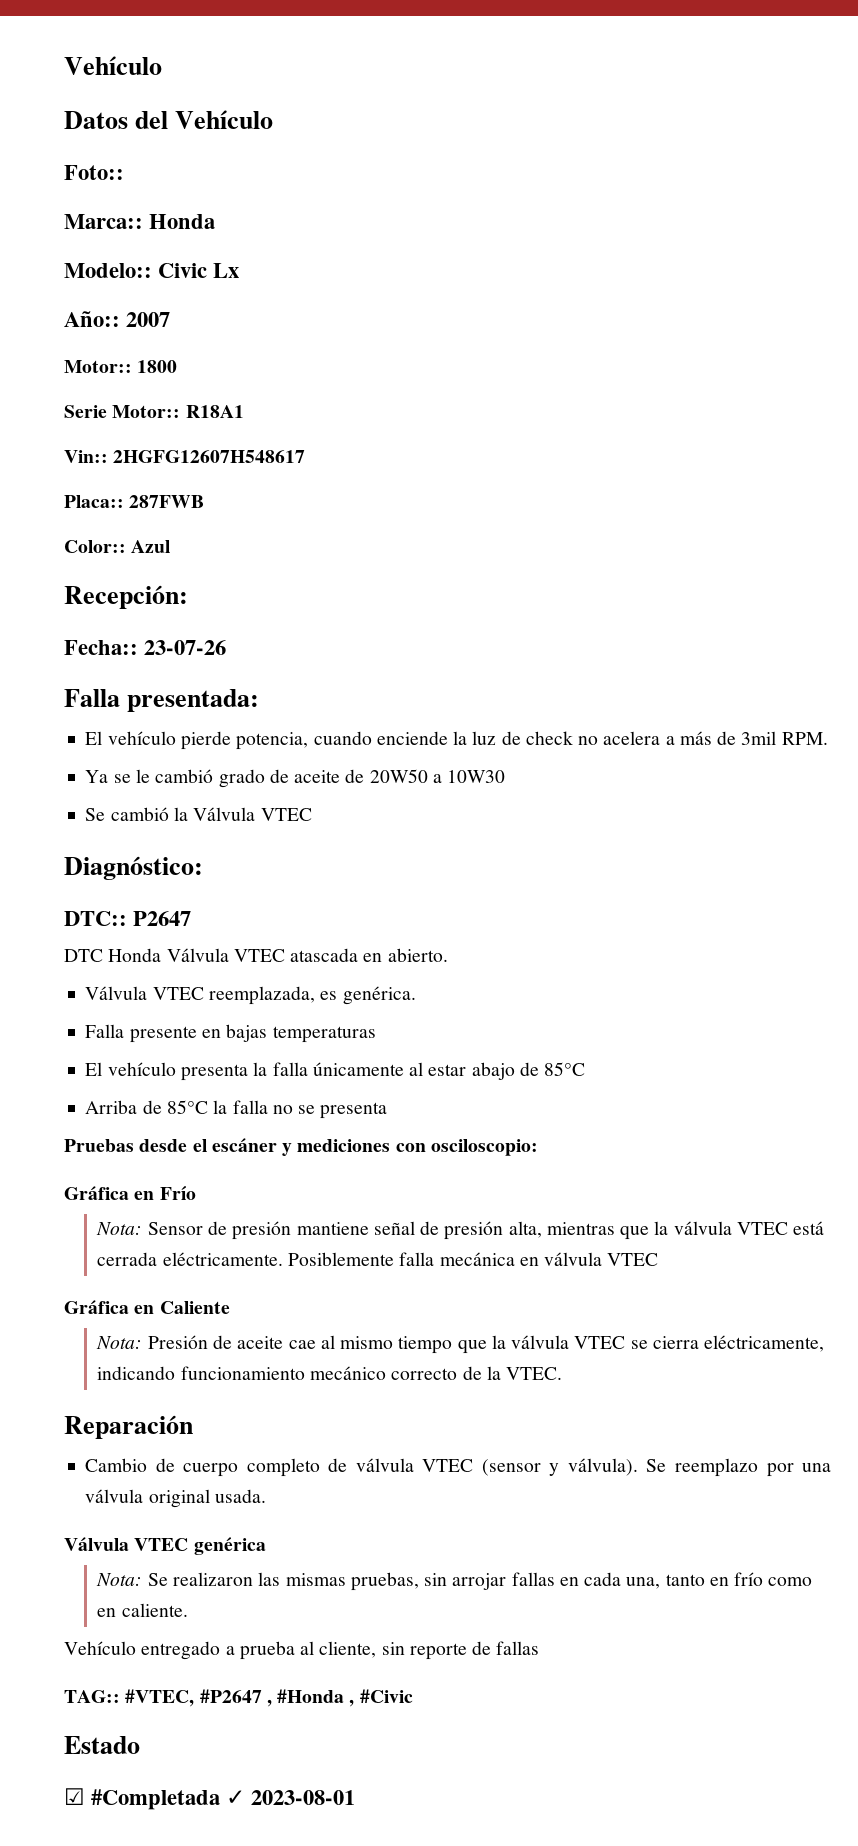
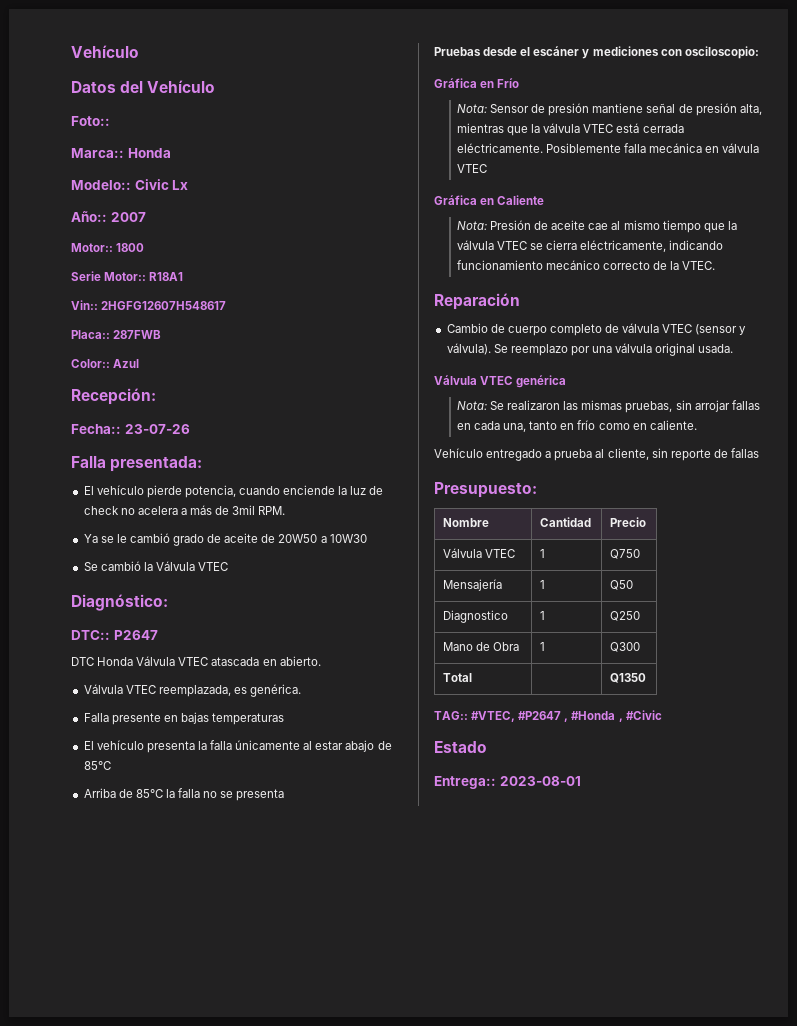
(540, 1648) none -> [434,482,537,498] [443,518,490,527] [540,517,592,527] [610,517,647,527] [443,548,516,558] [540,549,546,558] [610,549,641,559] [443,579,503,591] [540,580,546,589] [610,580,634,590] [443,610,509,623] [540,611,546,620] [610,611,641,621] [443,642,520,651] [540,642,546,651] [610,642,641,652] [443,673,473,682] [610,673,647,683] // Presupuesto: // Nombre | Cantidad | Precio // Válvula VTEC | 1 | Q750 // Mensajería | 1 | Q50 // Diagnostico | 1 | Q250 // Mano de Obra | 1 | Q300 // Total | | Q1350
[64,1788,246,1810] ☑ #Completada ✓ -> [434,776,496,789] Entrega::

